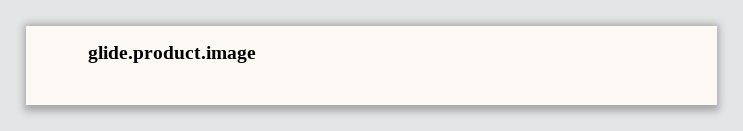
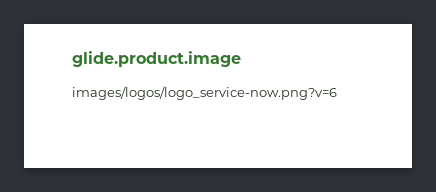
(256, 54) none -> [72,86,337,100] // images/logos/logo_service-now.png?v=6

